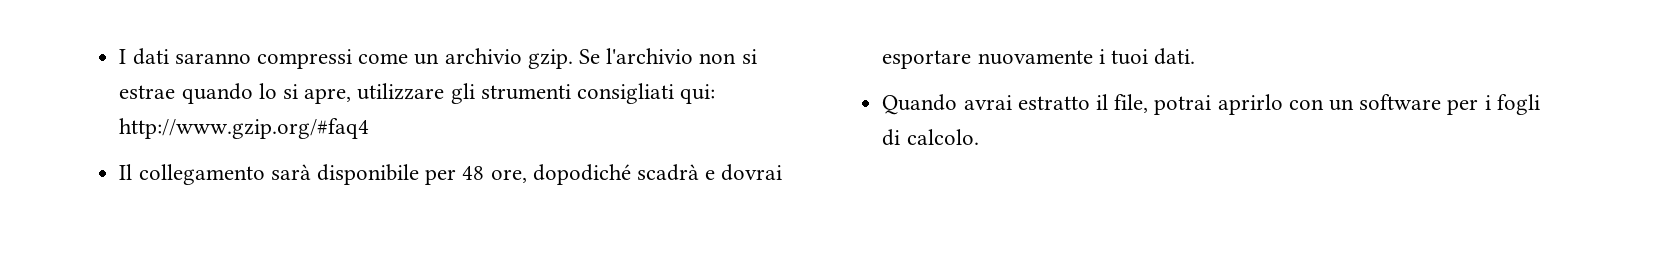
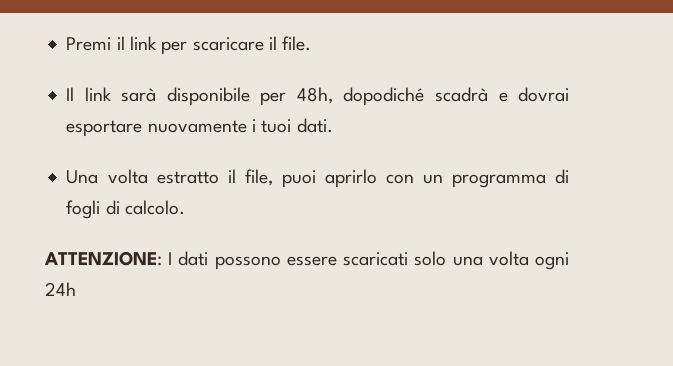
[119,48,757,69] [119,83,716,104] [119,118,370,139] I dati saranno compressi come un archivio gzip. Se l'archivio non si estrae quando lo si apre, utilizzare gli strumenti consigliati qui: http://www.gzip.org/#faq4 -> [66,36,312,55] Premi il link per scaricare il file.
[138,164,265,185] collegamento -> [84,87,112,101] link
[462,166,527,183] 48 ore, -> [296,87,333,104] 48h,
[882,94,1012,115] Quando avrai -> [66,169,148,184] Una volta
[1154,95,1212,115] potrai -> [281,170,316,188] puoi
[1359,94,1491,115] software per i -> [451,169,569,188] programma di
(979, 137) none -> [44,251,569,270] [45,282,76,296] // ATTENZIONE: I dati possono essere scaricati solo una volta ogni 24h

